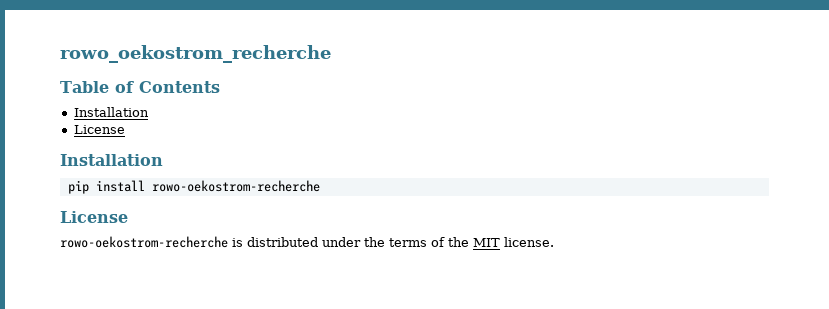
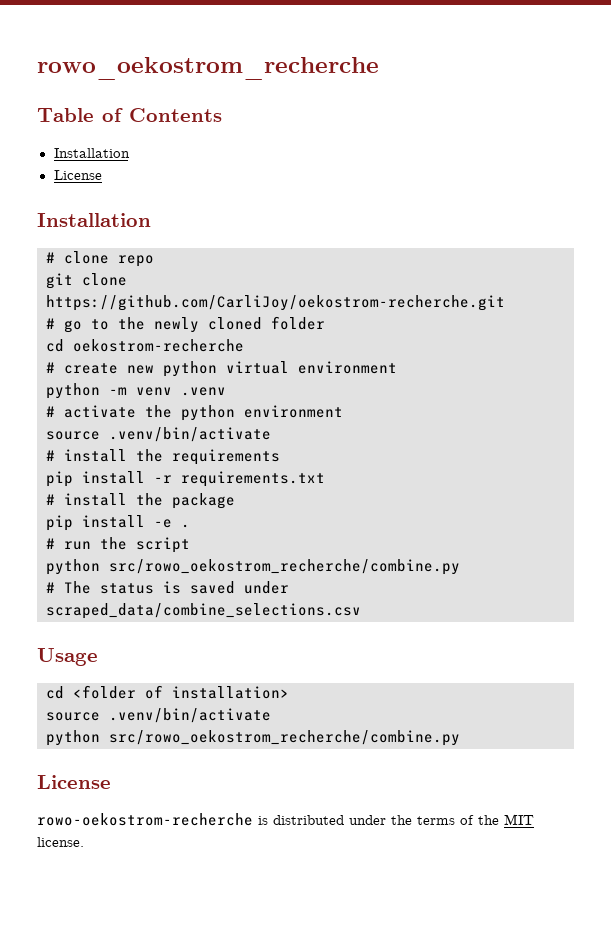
[67,180,320,194] pip install rowo-oekostrom-recherche -> [46,251,154,267] [46,273,127,289] [46,295,505,311] [46,316,325,333] [46,339,244,352] [46,361,397,377] [46,383,226,399] [46,405,343,421] [46,427,271,442] [46,449,280,465] [46,471,325,487] [46,493,235,509] [46,515,190,531] [46,537,190,553] [46,559,460,575] [46,581,289,594] [46,603,361,619] [37,648,98,666] [46,685,289,699] [46,708,271,723] [46,730,460,746] # clone repo // git clone https://github.com/CarliJoy/oekostrom-recherche.git // # go to the newly cloned folder // cd oekostrom-recherche // # create new python virtual environment // python -m venv .venv // # activate the python environment // source .venv/bin/activate // # install the requirements // pip install -r requirements.txt // # install the package // pip install -e . // # run the script // python src/rowo_oekostrom_recherche/combine.py // # The status is saved under scraped_data/combine_selections.csv // Usage // cd <folder of installation> // source .venv/bin/activate // python src/rowo_oekostrom_recherche/combine.py

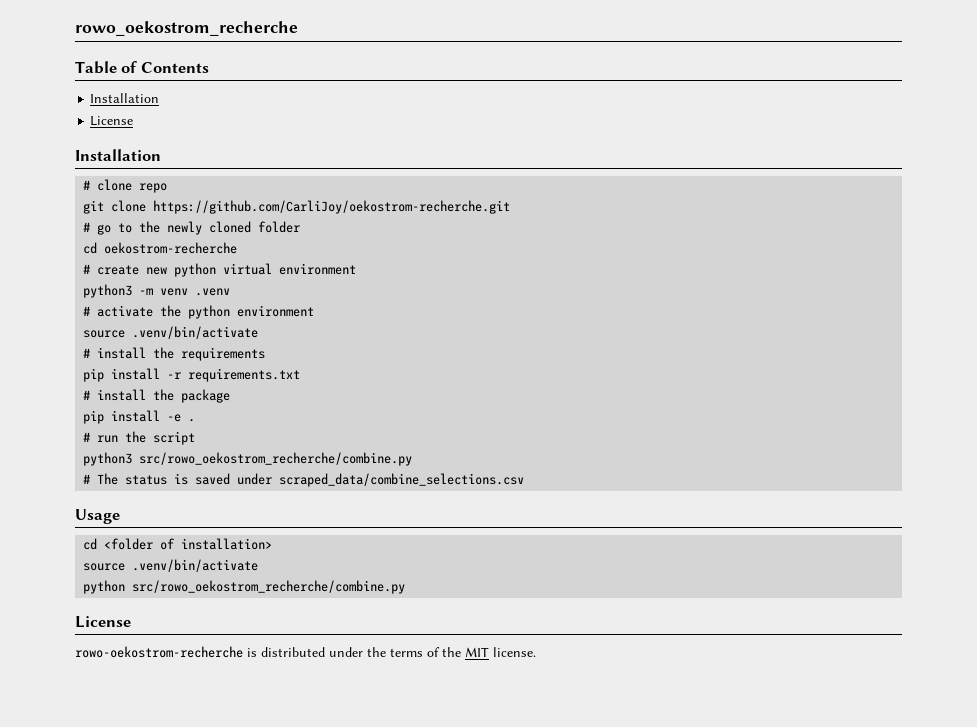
[46,383,100,399] python -> [83,284,133,298] python3
[46,559,100,575] python -> [83,452,133,466] python3

